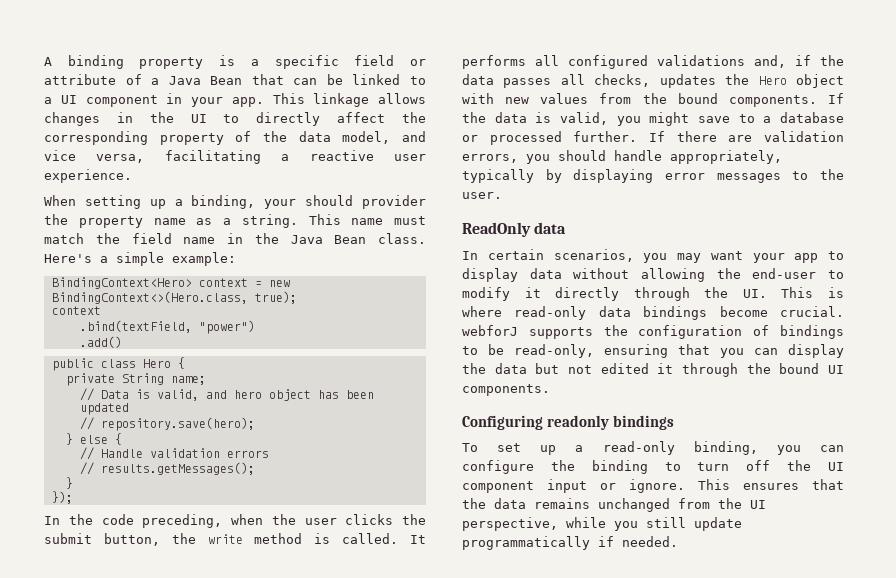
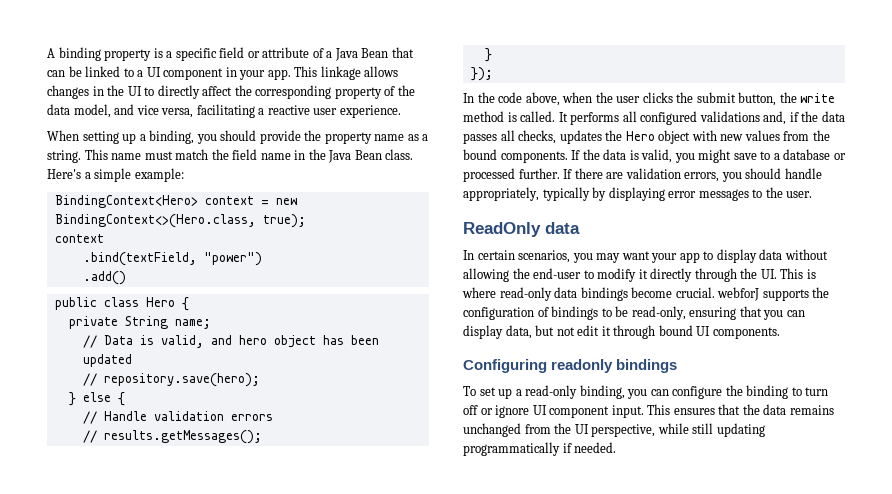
[264,195,426,209] your should provider -> [196,130,301,144] you should provide
[142,514,223,528] preceding, -> [525,92,560,106] above,
[462,363,527,374] the data -> [505,325,532,339] data,
[600,363,649,374] edited -> [577,325,600,336] edit
[746,363,771,374] the -> (656, 332) none
[787,460,844,471] [462,479,685,493] the UI component input or ignore. -> [480,405,644,418] or ignore UI component input.
[614,517,742,531] you still update -> [692,423,765,437] still updating

